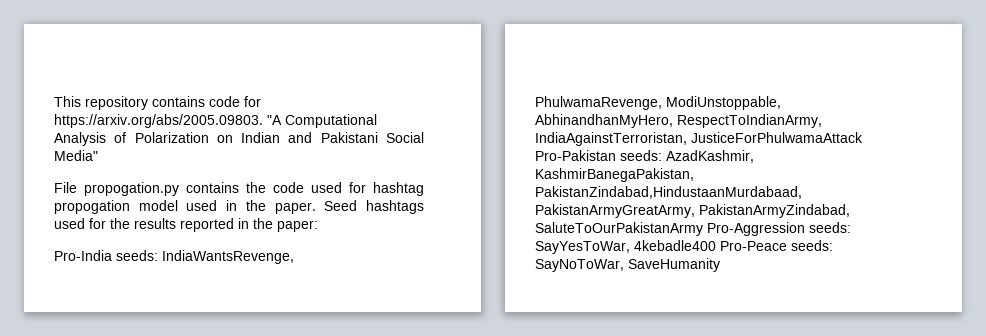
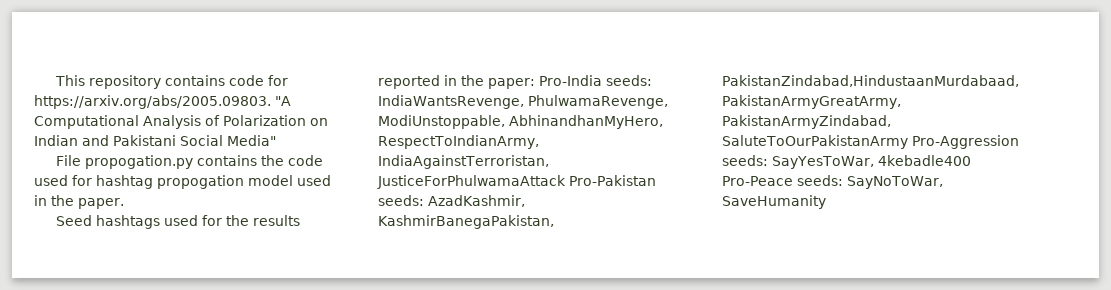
(316, 208) none -> (124, 203) //
(318, 226) // -> (535, 83) none

